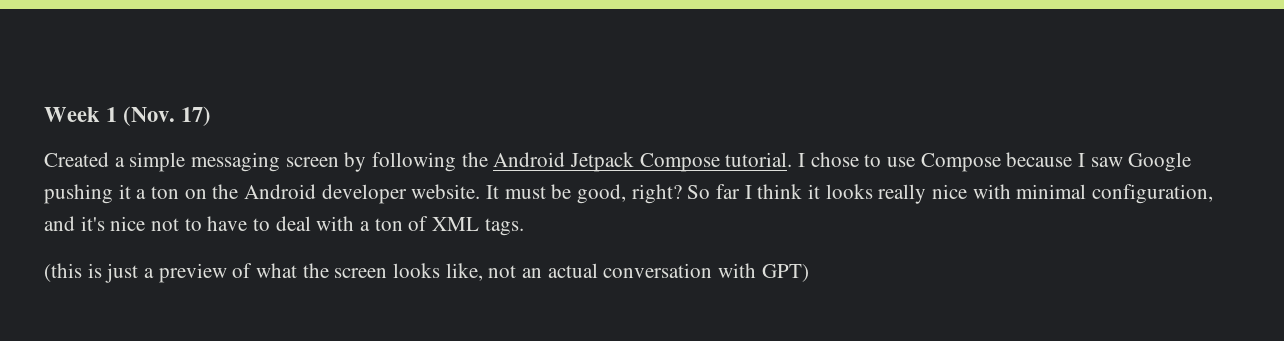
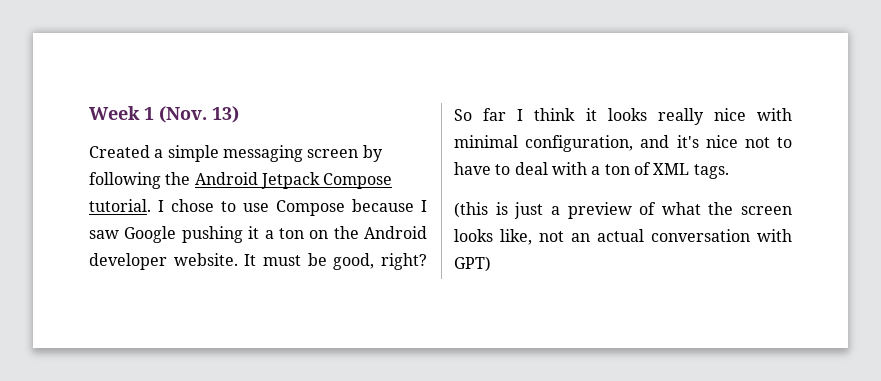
[181,106,212,126] 17) -> [212,106,239,123] 13)

